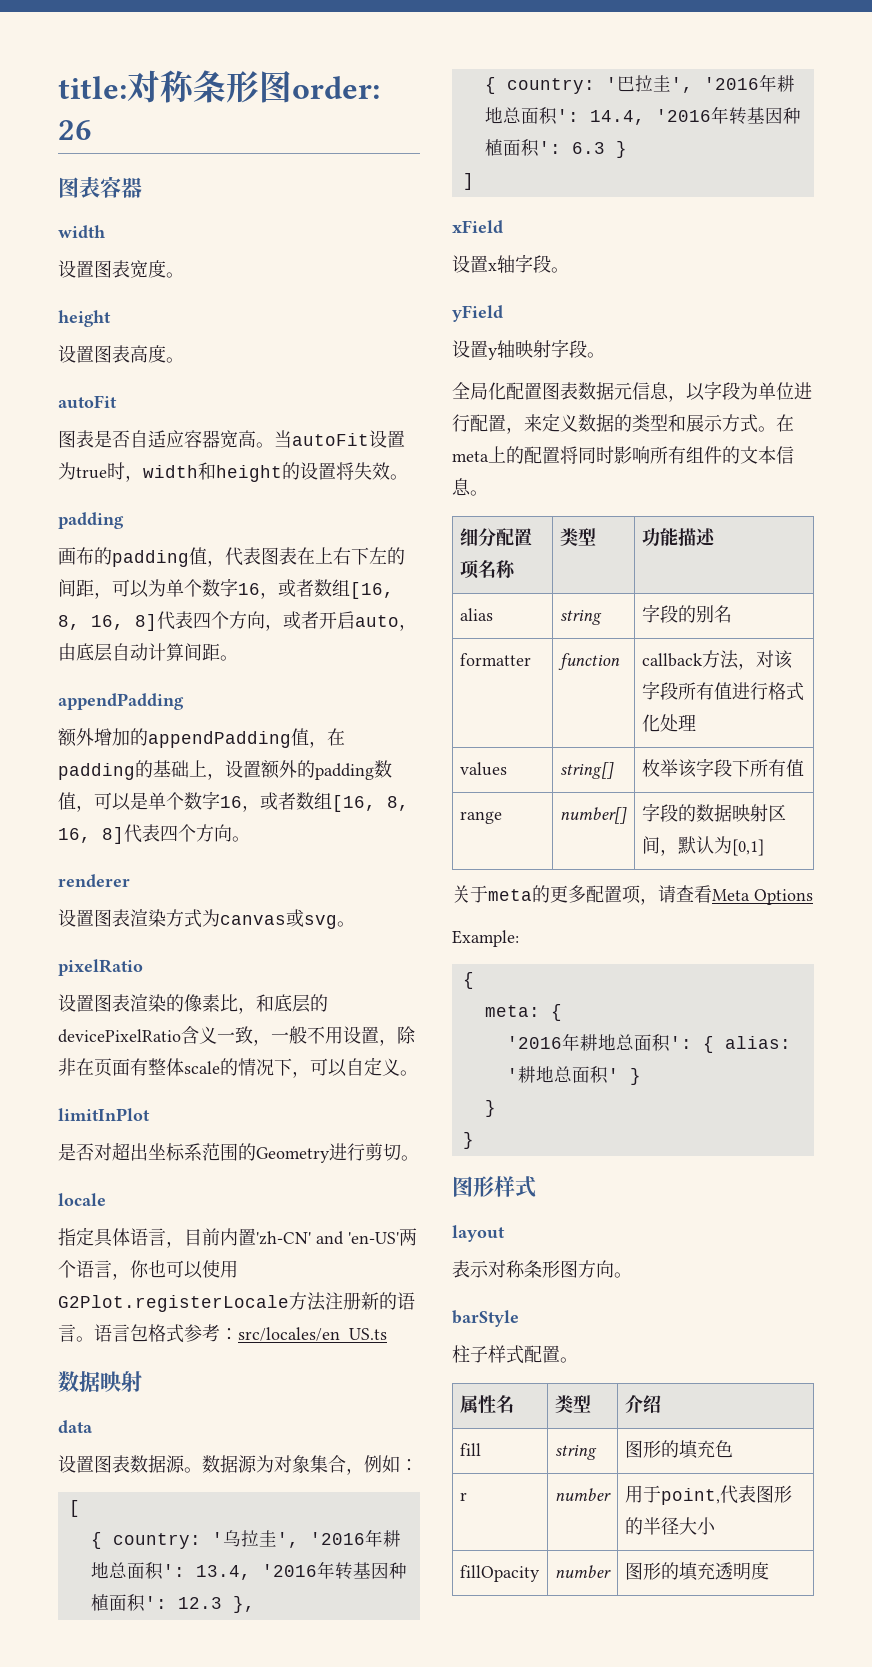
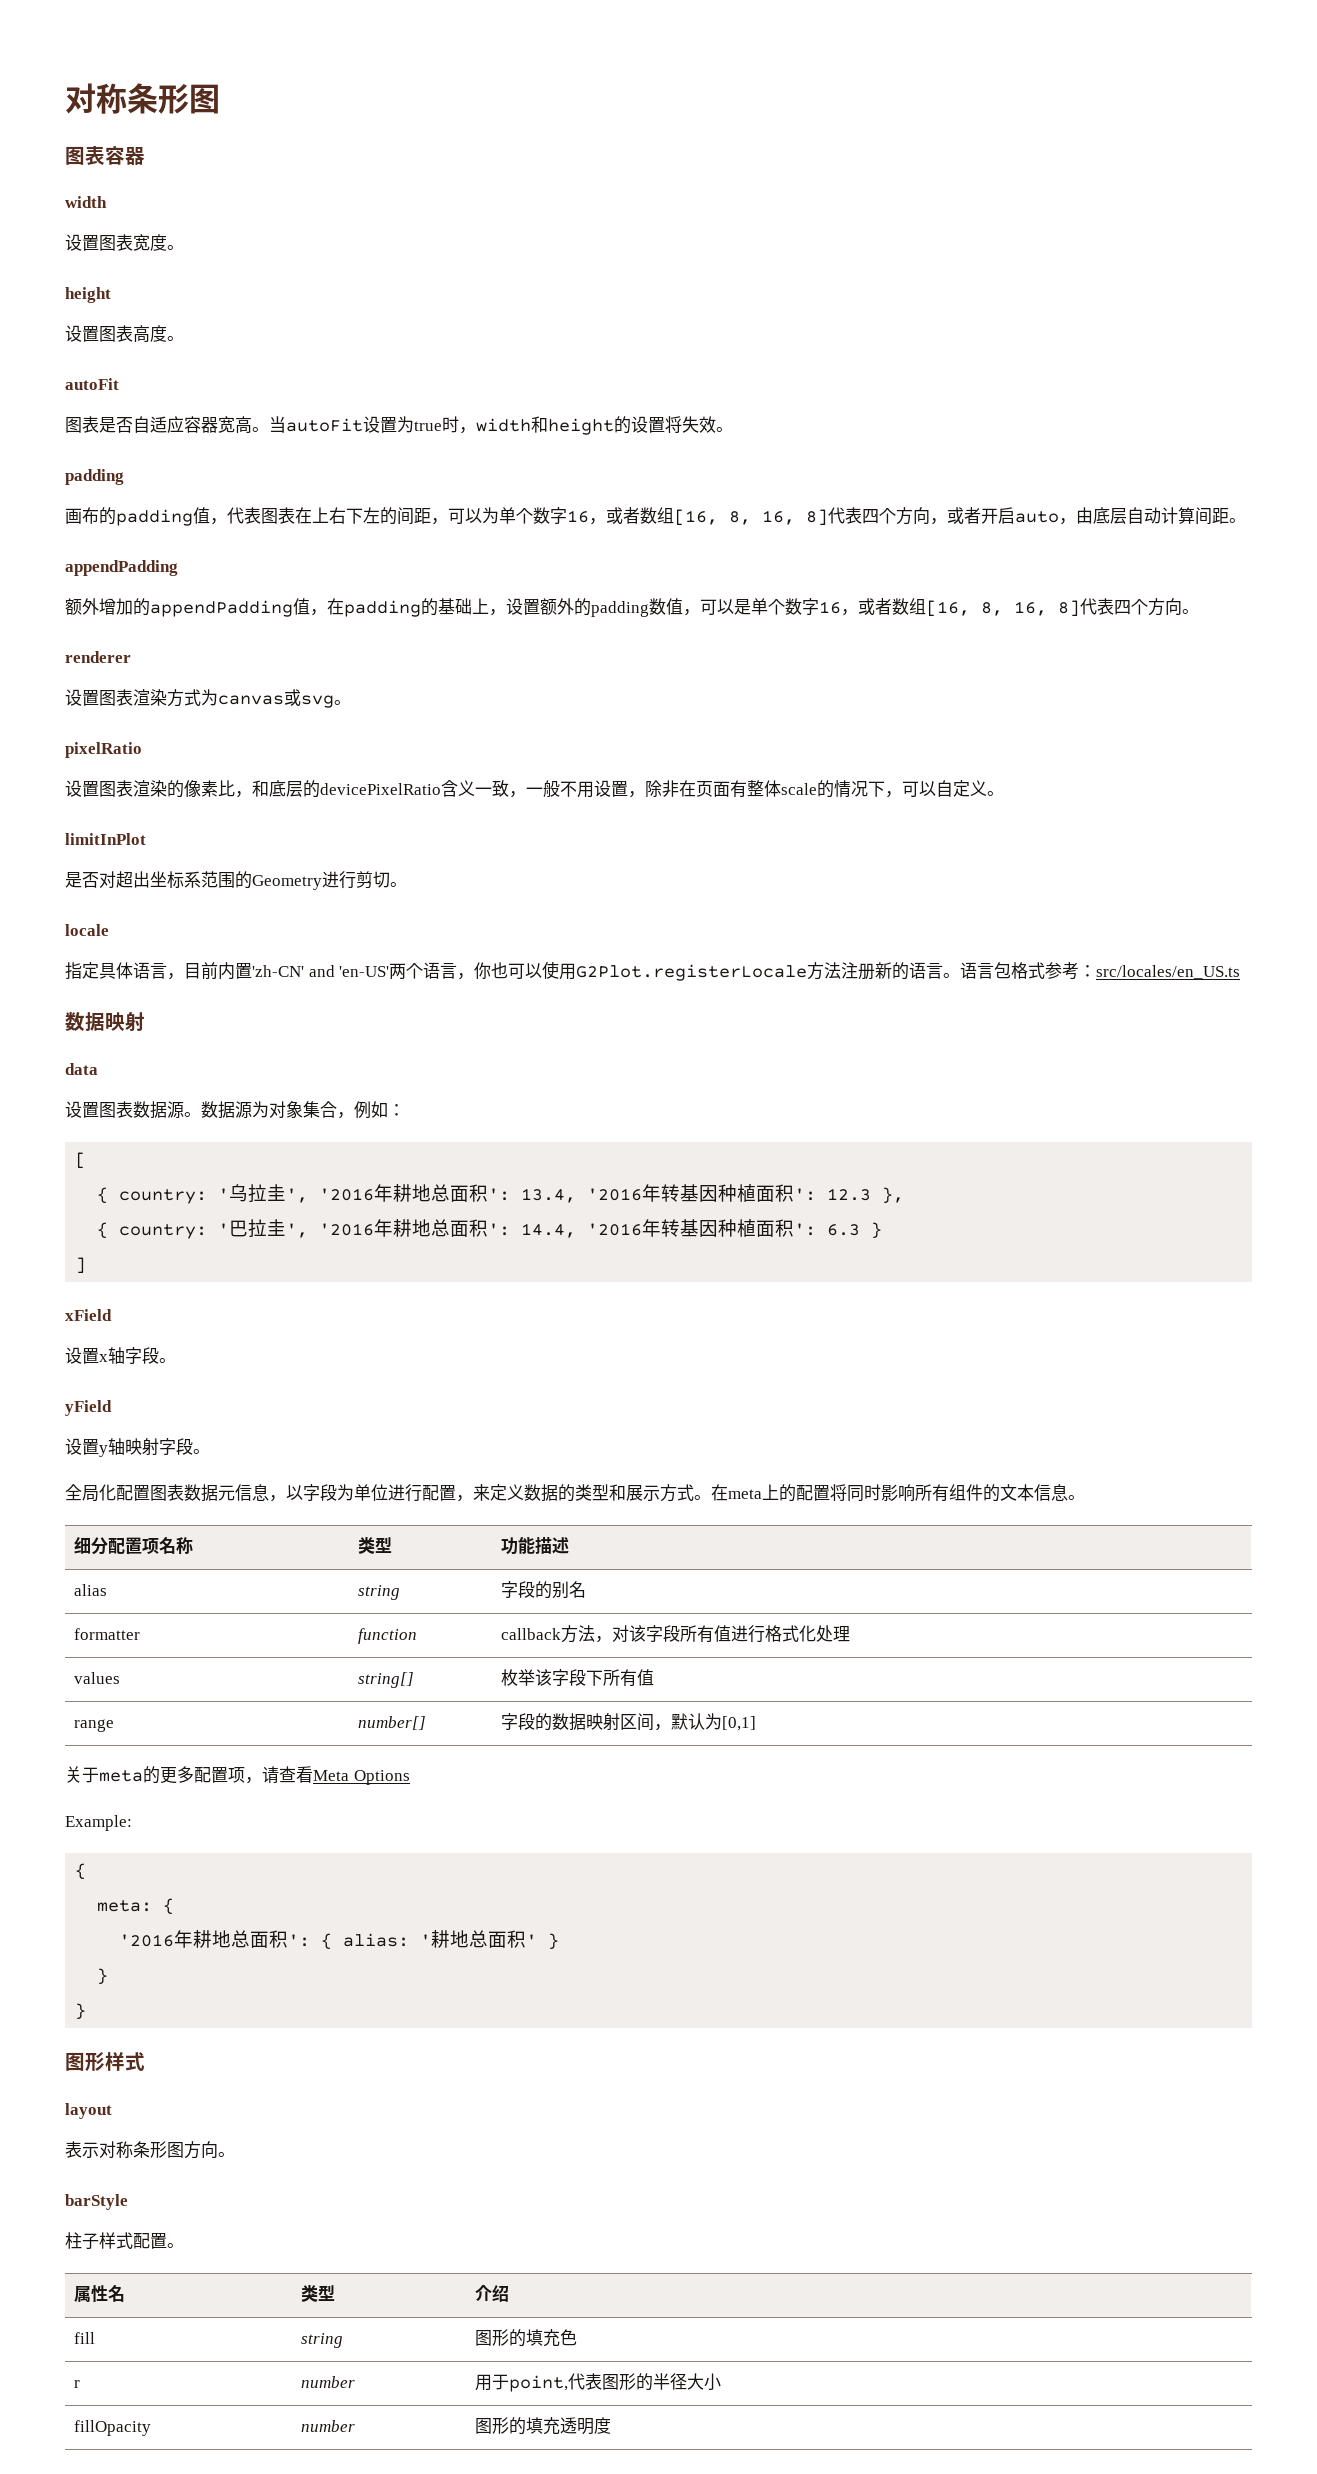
[58,70,380,103] [58,120,92,140] title:对称条形图order: 26 -> [65,83,220,114] 对称条形图

